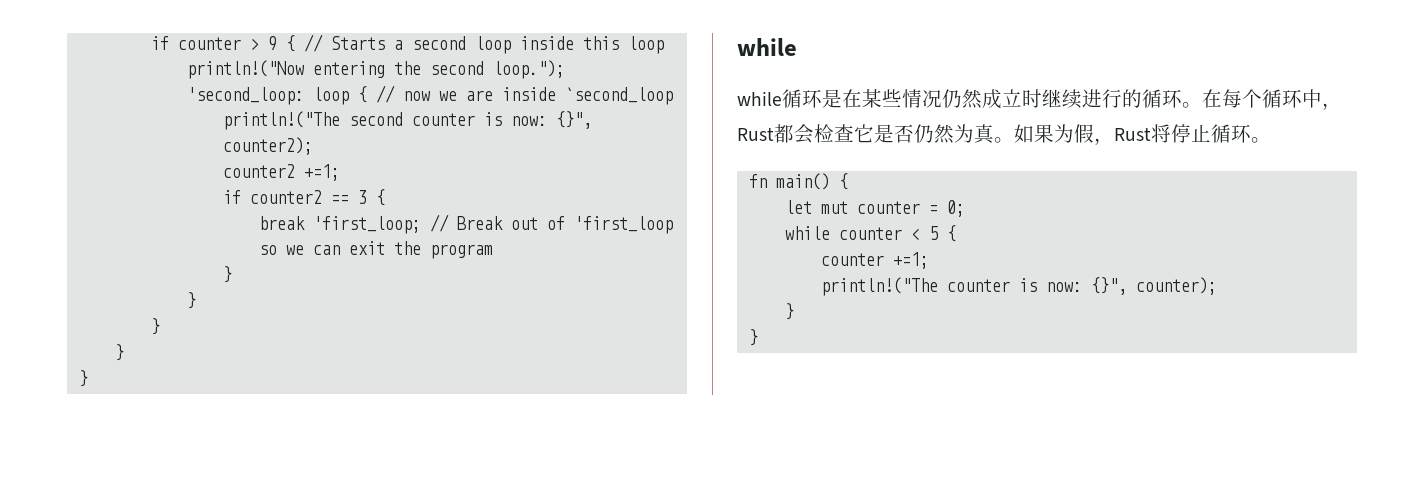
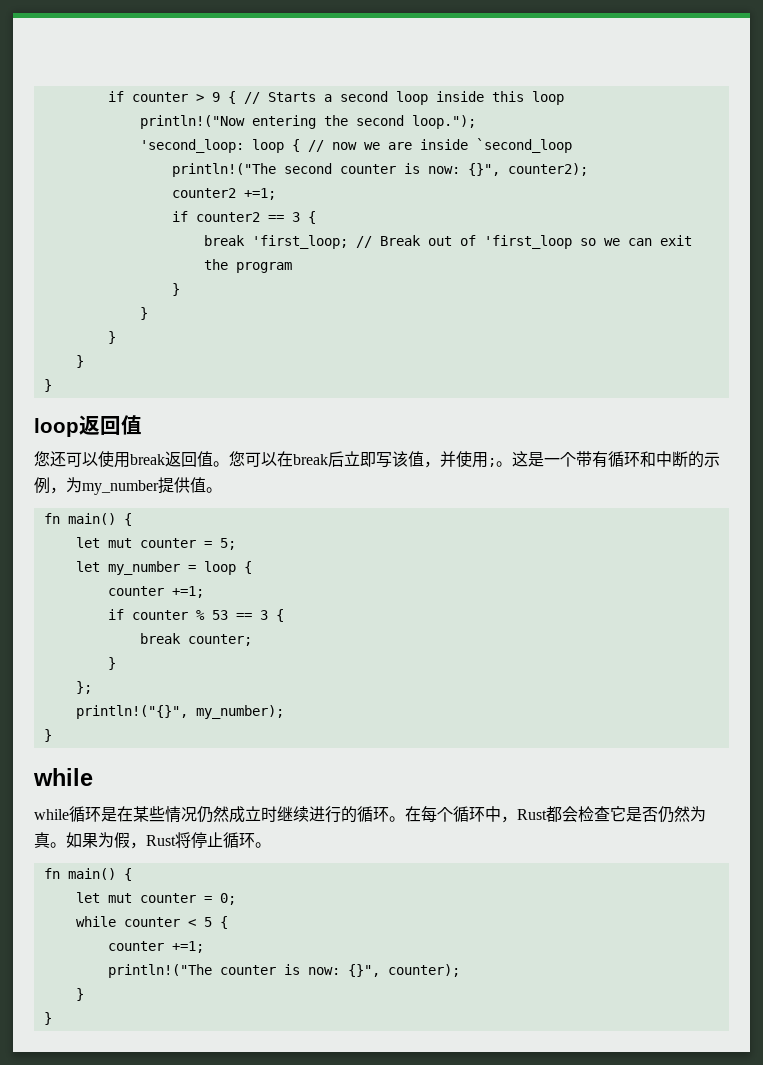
(88, 378) none -> [34,415,142,437] [34,451,720,468] [34,477,222,495] [43,513,132,526] [75,537,236,550] [75,561,252,575] [107,586,204,598] [107,609,284,622] [139,633,252,646] [107,657,116,670] [75,681,92,694] [75,705,284,719] [43,729,52,742] // loop返回值 // 您还可以使用break返回值。您可以在break后立即写该值，并使用;。这是一个带有循环和中断的示例，为my_number提供值。 // fn main() { // let mut counter = 5; // let my_number = loop { // counter +=1; // if counter % 53 == 3 { // break counter; // } // }; // println!("{}", my_number); // }

